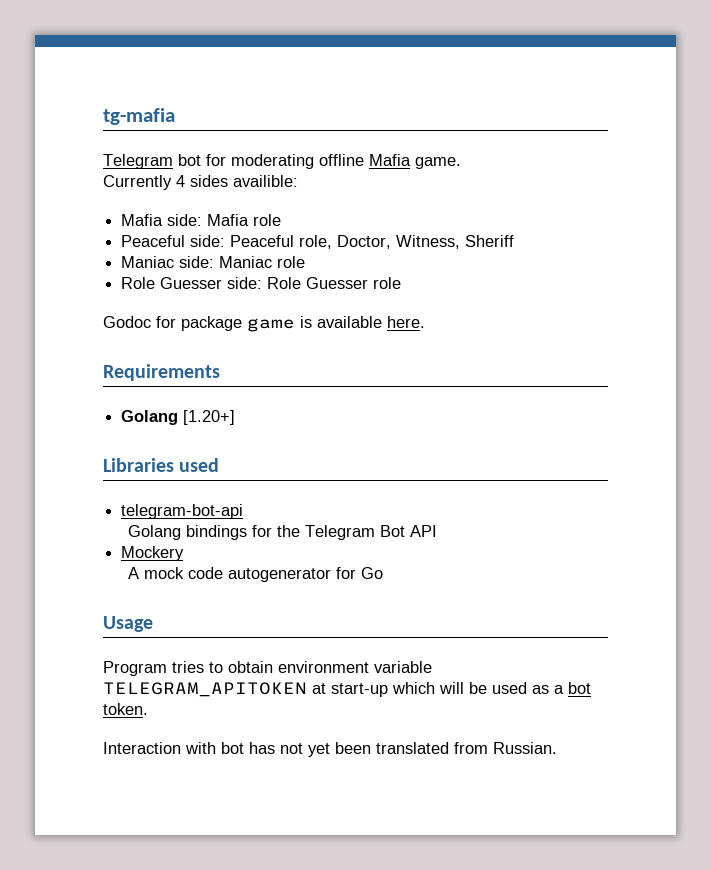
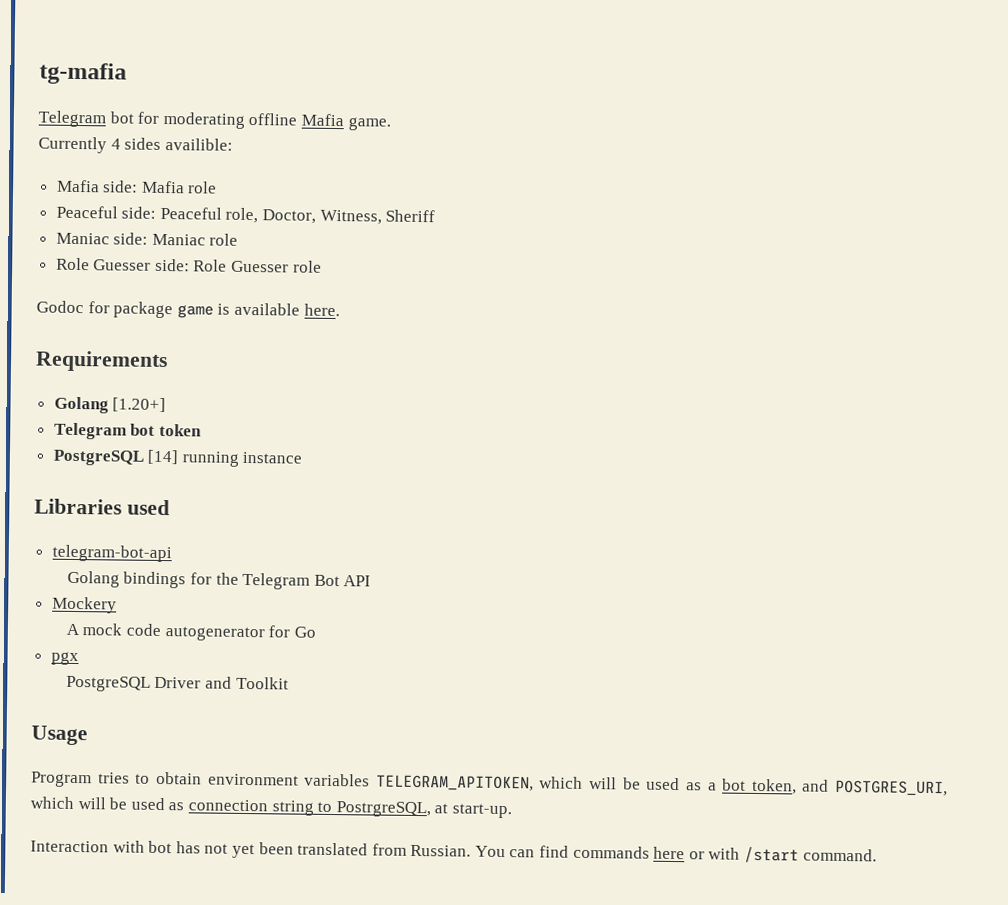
(236, 417) none -> [53,422,202,440] [52,449,303,467] // Telegram bot token // PostgreSQL [14] running instance
(383, 573) none -> [50,651,79,666] [65,675,289,692] // pgx // PostgreSQL Driver and Toolkit
[374,661,432,673] [103,682,388,697] variable TELEGRAM_APITOKEN at start-up -> [304,773,534,792] variables TELEGRAM_APITOKEN,
[103,703,148,715] token. -> [751,778,948,797] [30,796,512,819] token, and POSTGRES_URI, which will be used as connection string to PostrgreSQL, at start-up.
(557, 748) none -> [474,845,877,864] You can find commands here or with /start command.

